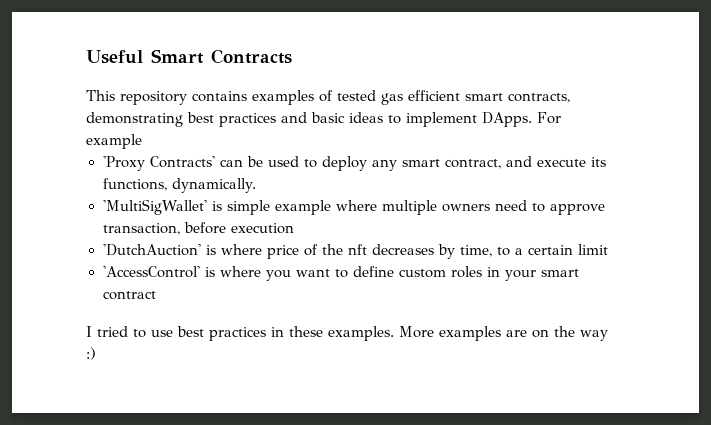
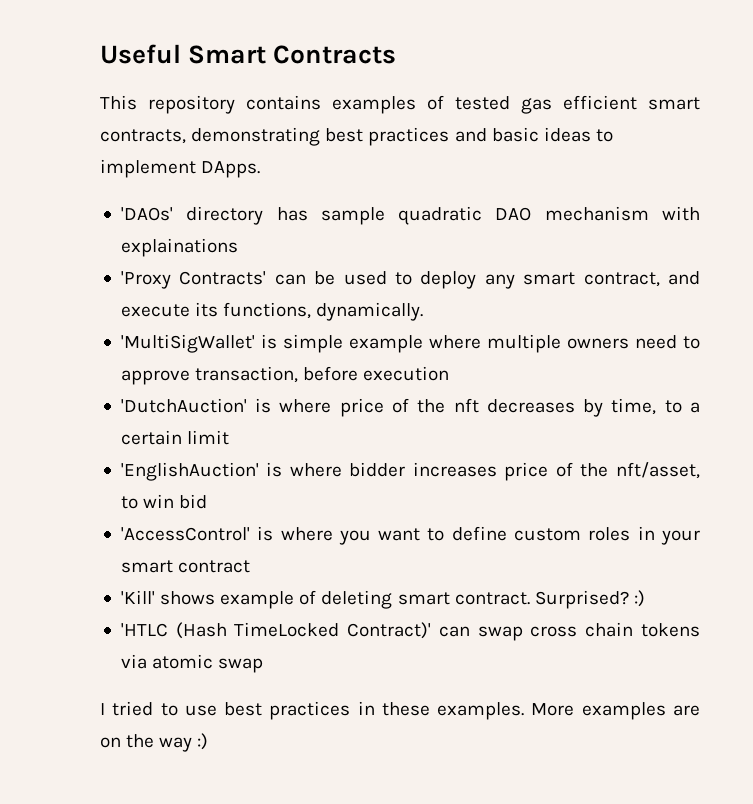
[537,112,561,124] [86,134,142,149] For example -> [120,206,700,225] [120,238,238,257] // 'DAOs' directory has sample quadratic DAO mechanism with explainations
(608, 249) none -> [120,462,700,481] [120,494,208,509] // 'EnglishAuction' is where bidder increases price of the nft/asset, to win bid
(156, 295) none -> [120,590,645,609] [120,622,700,641] [120,654,264,673] // 'Kill' shows example of deleting smart contract. Surprised? :) // 'HTLC (Hash TimeLocked Contract)' can swap cross chain tokens via atomic swap

